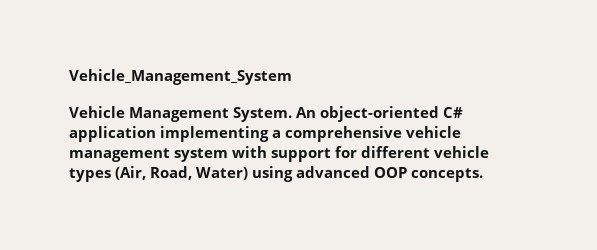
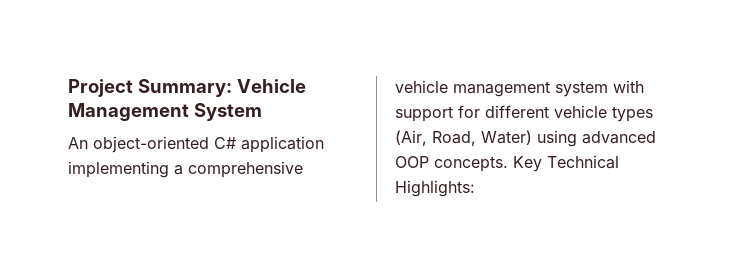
[69,69,292,85] Vehicle_Management_System // -> [68,79,232,97] Project Summary:
[233,107,293,122] System. -> [193,103,262,121] System //
(484, 175) none -> [513,155,619,172] [395,180,475,197] Key Technical Highlights:

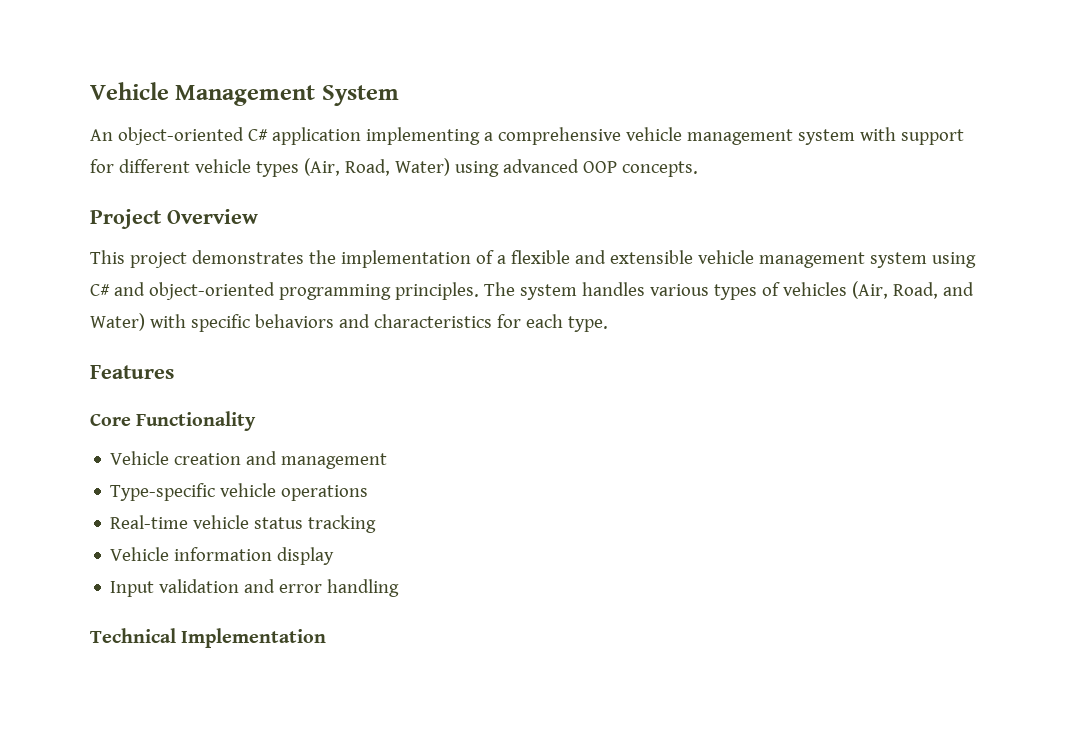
[68,79,232,97] Project Summary: -> (90, 91) none
[513,155,619,172] [395,180,475,197] Key Technical Highlights: -> [90,209,258,229] [90,250,976,268] [90,281,974,300] [90,313,608,332] [90,365,174,379] [90,411,257,431] [110,451,388,469] [110,483,369,501] [110,515,377,533] [110,547,335,565] [110,579,400,597] [90,628,327,648] // Project Overview // This project demonstrates the implementation of a flexible and extensible vehicle management system using C# and object-oriented programming principles. The system handles various types of vehicles (Air, Road, and Water) with specific behaviors and characteristics for each type. // Features // Core Functionality // Vehicle creation and management // Type-specific vehicle operations // Real-time vehicle status tracking // Vehicle information display // Input validation and error handling // Technical Implementation

